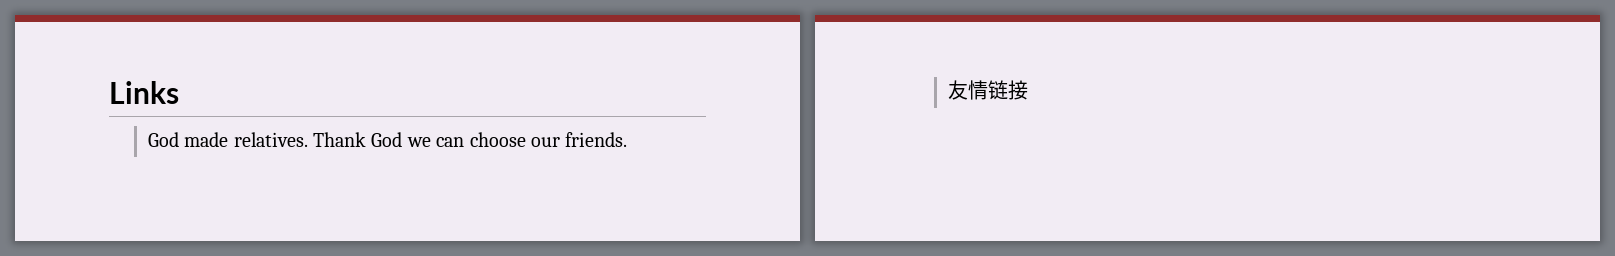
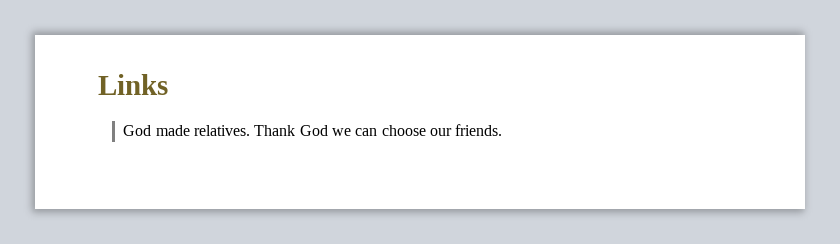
[947,80,1028,100] // 友情链接 -> (503, 130) none

